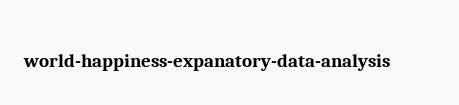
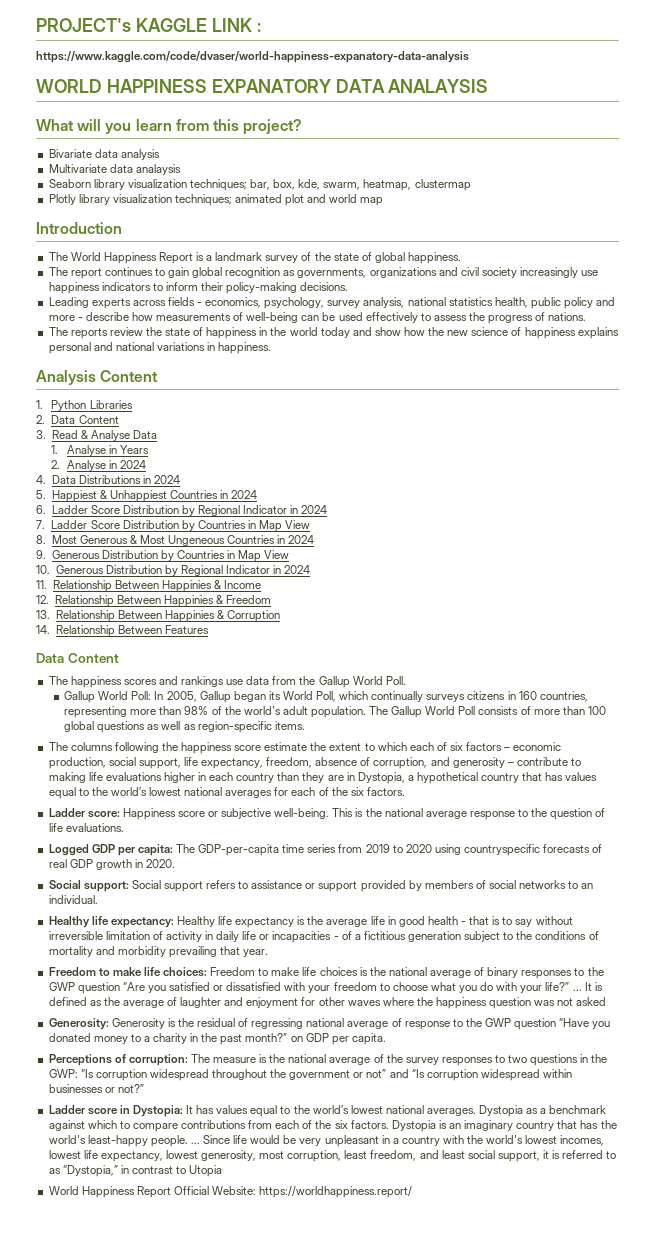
[23,54,390,71] world-happiness-expanatory-data-analysis -> [36,18,261,32] [36,51,469,63] [36,79,489,93] [36,119,303,135] [48,149,160,160] [48,164,181,175] [48,179,471,191] [48,194,384,206] [36,222,122,234] [48,252,462,264] [48,267,599,279] [48,282,349,294] [48,297,616,309] [48,312,587,324] [48,327,619,339] [48,342,272,354] [36,370,159,385] [36,400,133,411] [36,415,119,424] [36,430,158,441] [51,445,150,456] [51,460,147,471] [36,475,181,484] [36,490,258,502] [36,505,328,516] [36,520,311,532] [36,535,315,546] [36,550,290,562] [36,565,311,576] [36,580,262,592] [36,595,272,607] [36,610,281,622] [36,625,209,637] [36,653,119,663] [48,676,406,688] [64,691,588,703] [64,706,606,718] [64,721,305,733] [48,742,562,754] [48,757,582,769] [48,772,598,784] [48,787,405,799] [48,808,606,820] [48,823,124,832] [48,844,603,856] [48,859,176,870] [48,880,594,892] [48,895,98,904] [48,916,573,928] [48,931,599,943] [48,946,269,958] [48,967,604,979] [48,982,603,994] [48,997,607,1009] [48,1018,611,1030] [48,1033,386,1045] [48,1054,608,1066] [48,1069,573,1081] [48,1084,144,1093] [48,1105,607,1117] [48,1120,617,1132] [48,1135,605,1147] [48,1150,617,1162] [48,1165,223,1177] [48,1186,413,1198] PROJECT's KAGGLE LINK : // https://www.kaggle.com/code/dvaser/world-happiness-expanatory-data-analysis // WORLD HAPPINESS EXPANATORY DATA ANALAYSIS // What will you learn from this project? // Bivariate data analysis // Multivariate data analaysis // Seaborn library visualization techniques; bar, box, kde, swarm, heatmap, clustermap // Plotly library visualization techniques; animated plot and world map // Introduction // The World Happiness Report is a landmark survey of the state of global happiness. // The report continues to gain global recognition as governments, organizations and civil society increasingly use happiness indicators to inform their policy-making decisions. // Leading experts across fields - economics, psychology, survey analysis, national statistics health, public policy and more - describe how measurements of well-being can be used effectively to assess the progress of nations. // The reports review the state of happiness in the world today and show how the new science of happiness explains personal and national variations in happiness. // Analysis Content // 1. Python Libraries // 2. Data Content // 3. Read & Analyse Data // 1. Analyse in Years // 2. Analyse in 2024 // 4. Data Distributions in 2024 // 5. Happiest & Unhappiest Countries in 2024 // 6. Ladder Score Distribution by Regional Indicator in 2024 // 7. Ladder Score Distribution by Countries in Map View // 8. Most Generous & Most Ungeneous Countries in 2024 // 9. Generous Distribution by Countries in Map View // 10. Generous Distribution by Regional Indicator in 2024 // 11. Relationship Between Happinies & Income // 12. Relationship Between Happinies & Freedom // 13. Relationship Between Happinies & Corruption // 14. Relationship Between Features // Data Content // The happiness scores and rankings use data from the Gallup World Poll. // Gallup World Poll: In 2005, Gallup began its World Poll, which continually surveys citizens in 160 countries, representing more than 98% of the world's adult population. The Gallup World Poll consists of more than 100 global questions as well as region-specific items. // The columns following the happiness score estimate the extent to which each of six factors – economic production, social support, life expectancy, freedom, absence of corruption, and generosity – contribute to making life evaluations higher in each country than they are in Dystopia, a hypothetical country that has values equal to the world’s lowest national averages for each of the six factors. // Ladder score: Happiness score or subjective well-being. This is the national average response to the question of life evaluations. // Logged GDP per capita: The GDP-per-capita time series from 2019 to 2020 using countryspecific forecasts of real GDP growth in 2020. // Social support: Social support refers to assistance or support provided by members of social networks to an individual. // Healthy life expectancy: Healthy life expectancy is the average life in good health - that is to say without irreversible limitation of activity in daily life or incapacities - of a fictitious generation subject to the conditions of mortality and morbidity prevailing that year. // Freedom to make life choices: Freedom to make life choices is the national average of binary responses to the GWP question “Are you satisfied or dissatisfied with your freedom to choose what you do with your life?” ... It is defined as the average of laughter and enjoyment for other waves where the happiness question was not asked // Generosity: Generosity is the residual of regressing national average of response to the GWP question “Have you donated money to a charity in the past month?” on GDP per capita. // Perceptions of corruption: The measure is the national average of the survey responses to two questions in the GWP: “Is corruption widespread throughout the government or not” and “Is corruption widespread within businesses or not?” // Ladder score in Dystopia: It has values equal to the world’s lowest national averages. Dystopia as a benchmark against which to compare contributions from each of the six factors. Dystopia is an imaginary country that has the world's least-happy people. ... Since life would be very unpleasant in a country with the world's lowest incomes, lowest life expectancy, lowest generosity, most corruption, least freedom, and least social support, it is referred to as “Dystopia,” in contrast to Utopia // World Happiness Report Official Website: https://worldhappiness.report/

